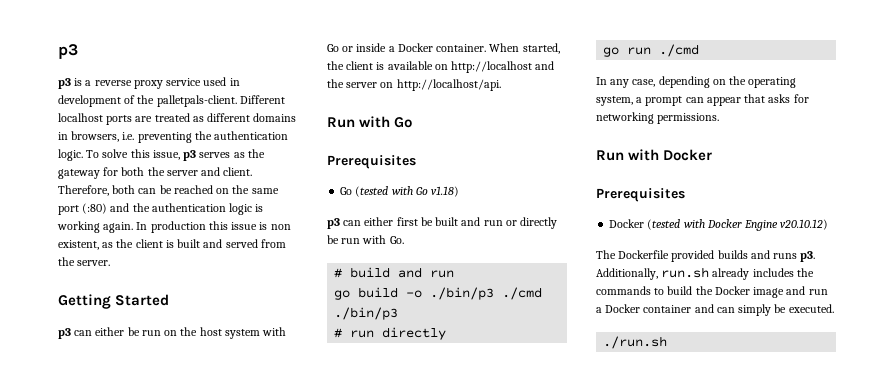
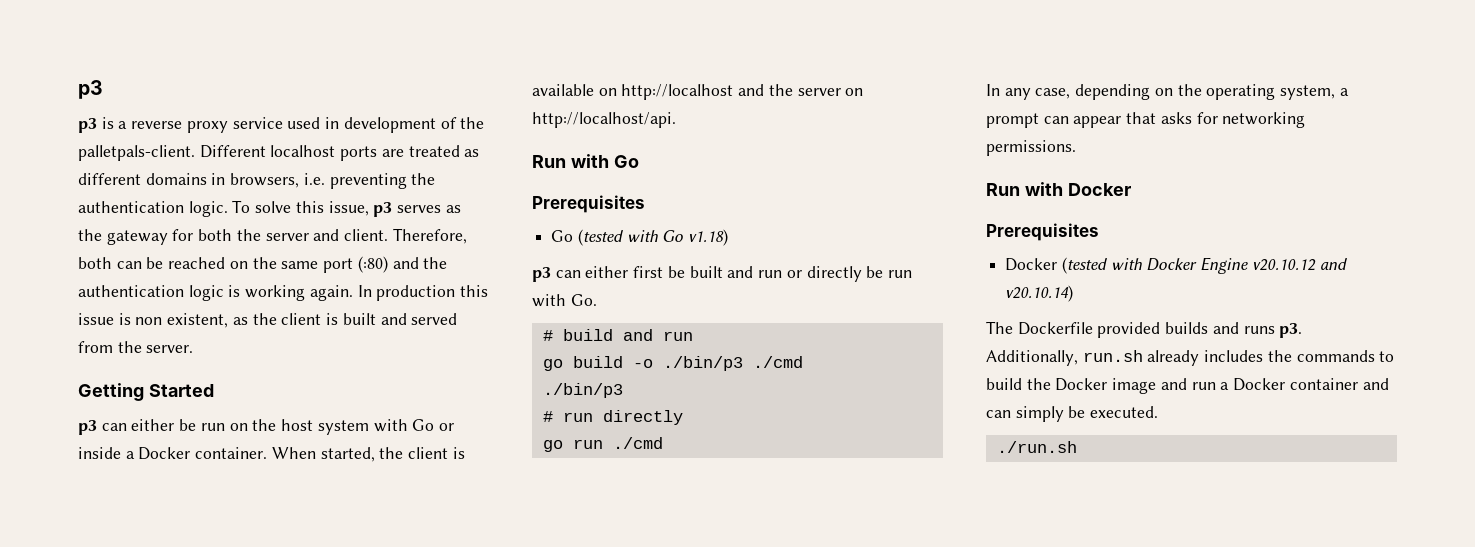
[780,219,829,230] v20.10.12) -> [1251,258,1348,271] [1005,285,1074,302] v20.10.12 and v20.10.14)

